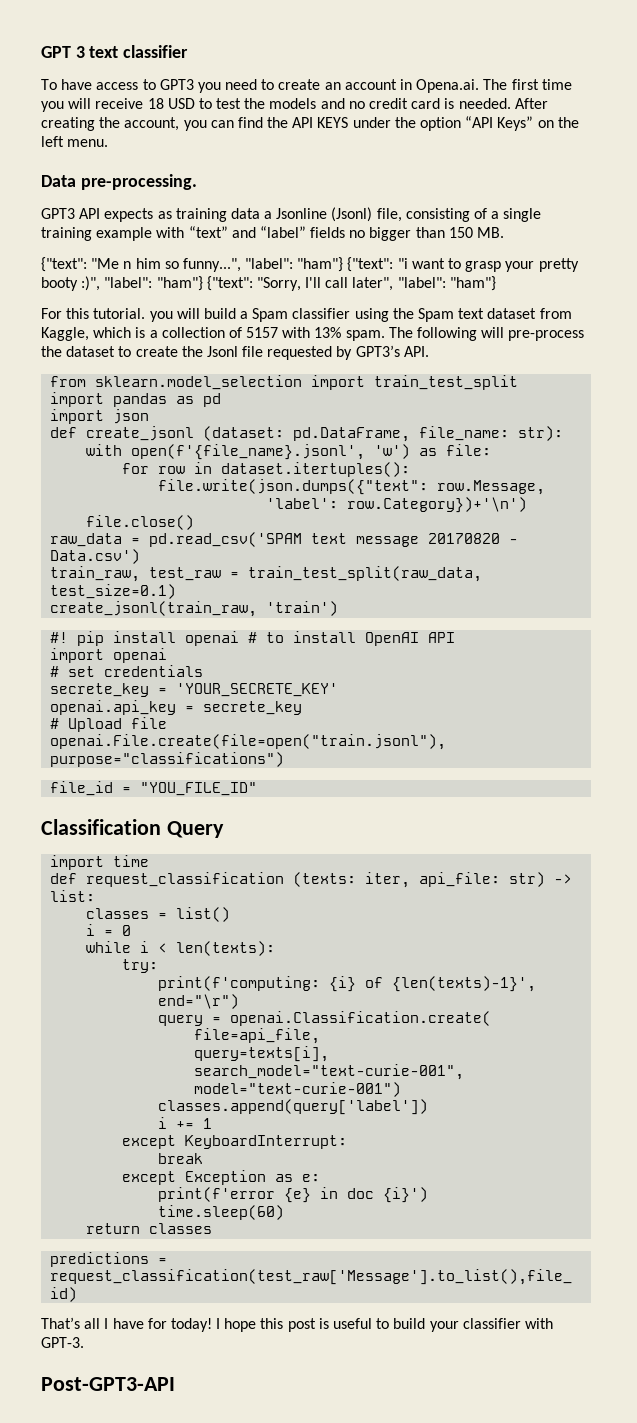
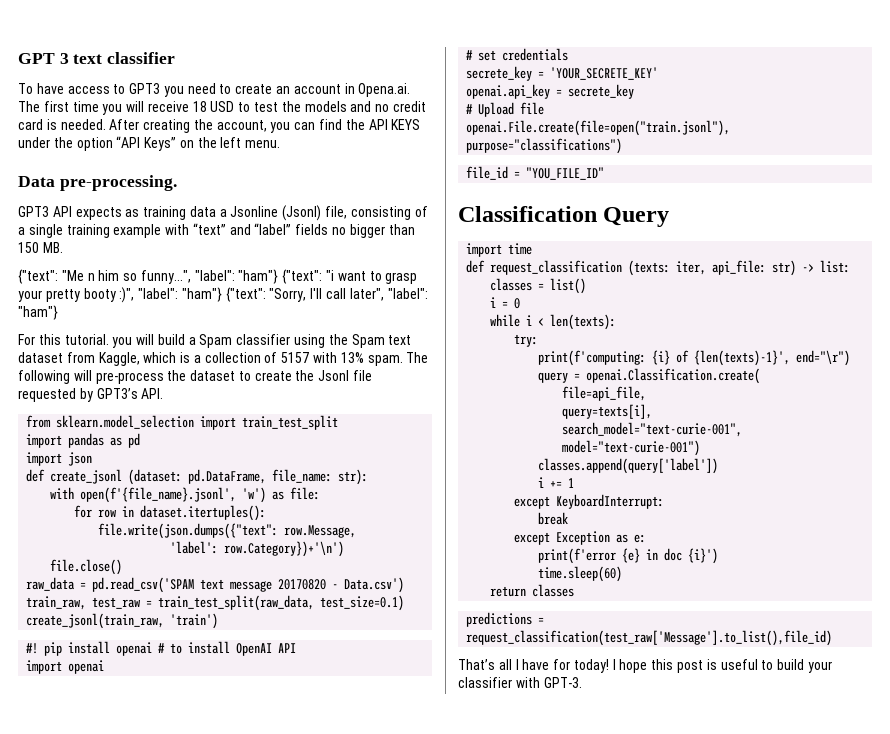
[41,1377,175,1391] // Post-GPT3-API -> (582, 682) none

